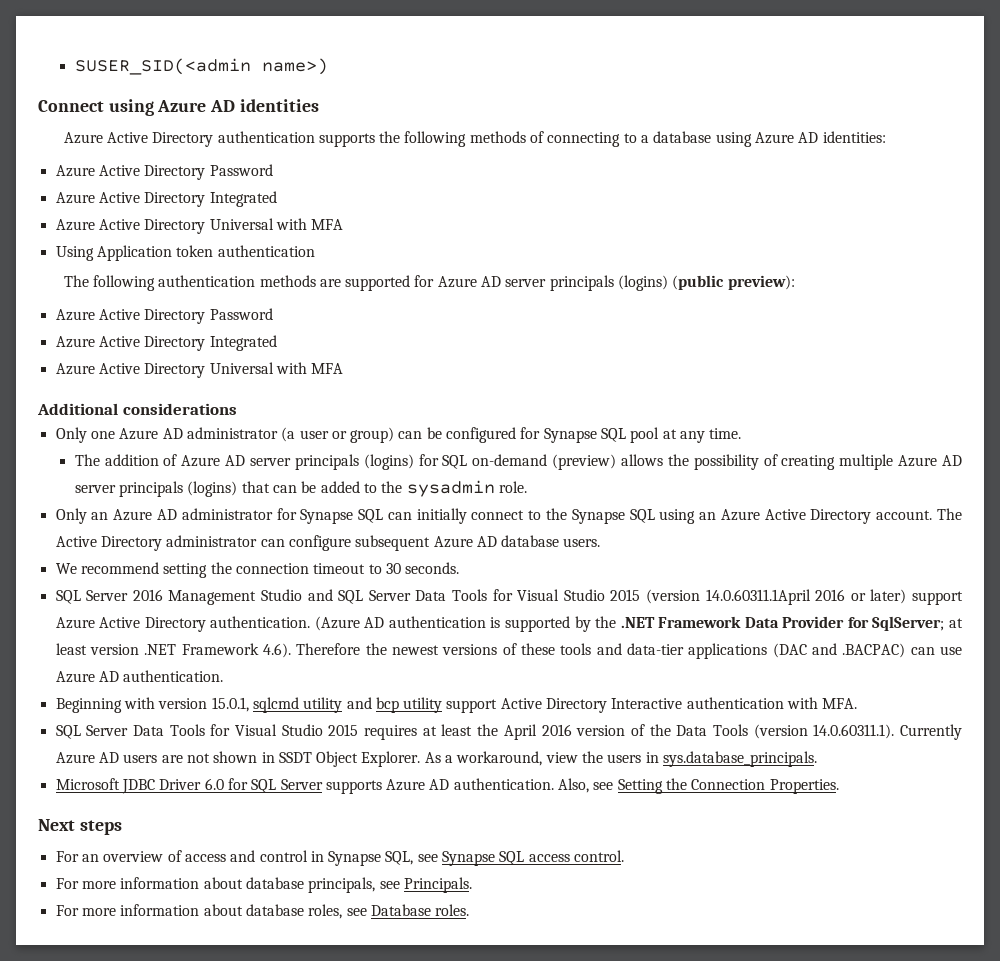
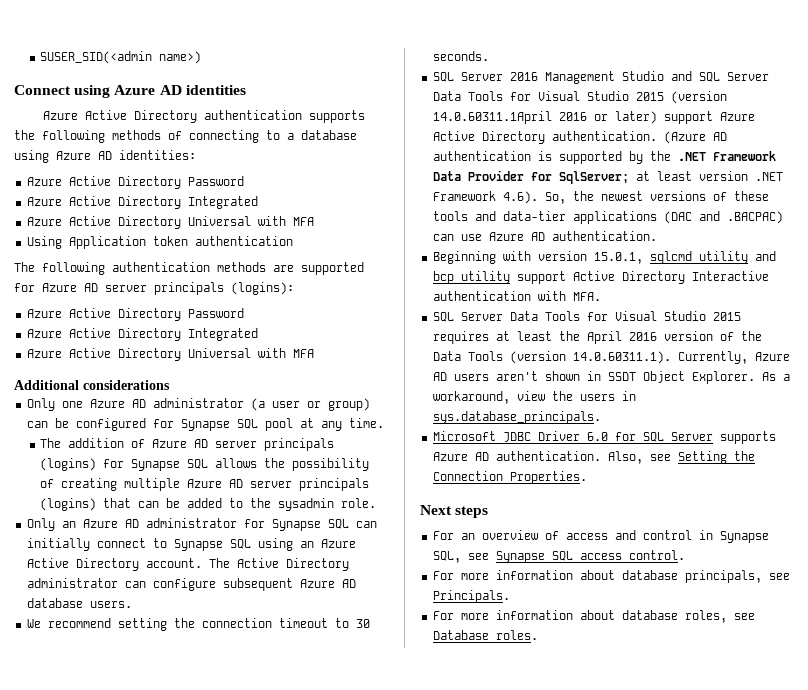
[618,275,795,291] (logins) (public preview): -> [231,282,294,295] (logins):
[442,454,617,470] SQL on-demand (preview) -> [131,459,209,471] Synapse SQL
[545,508,567,520] the -> (167, 543) none
[296,643,361,655] Therefore -> [544,192,566,204] So,
[900,724,963,740] Currently -> [677,351,748,364] Currently,
[161,753,210,763] are not -> [495,371,538,381] aren't

